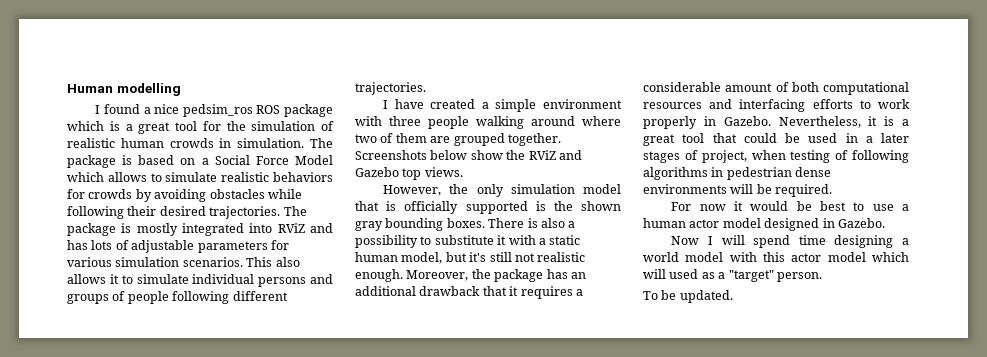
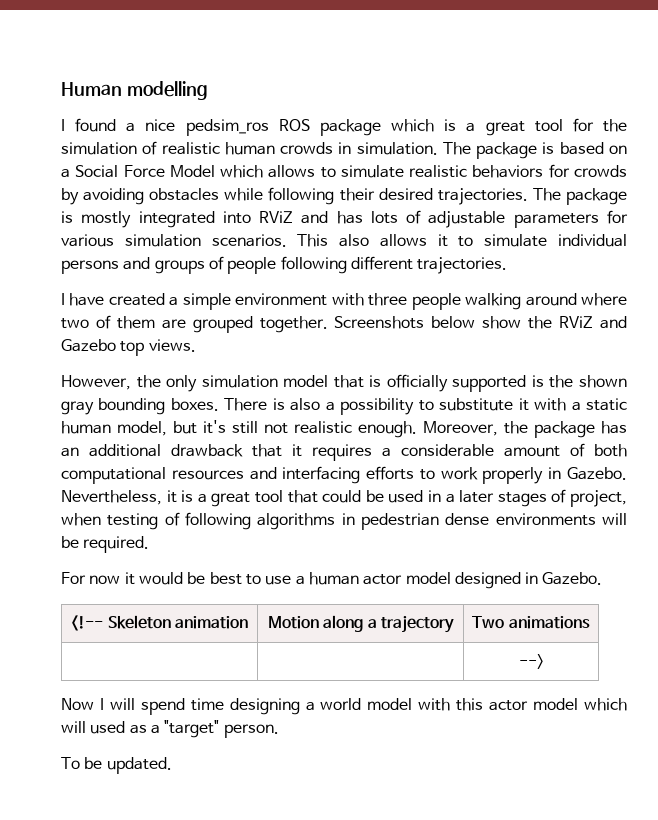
(885, 223) none -> [71,615,248,631] [268,615,454,633] [472,616,590,629] [518,654,544,669] // <!-- Skeleton animation | Motion along a trajectory | Two animations // | | -->

